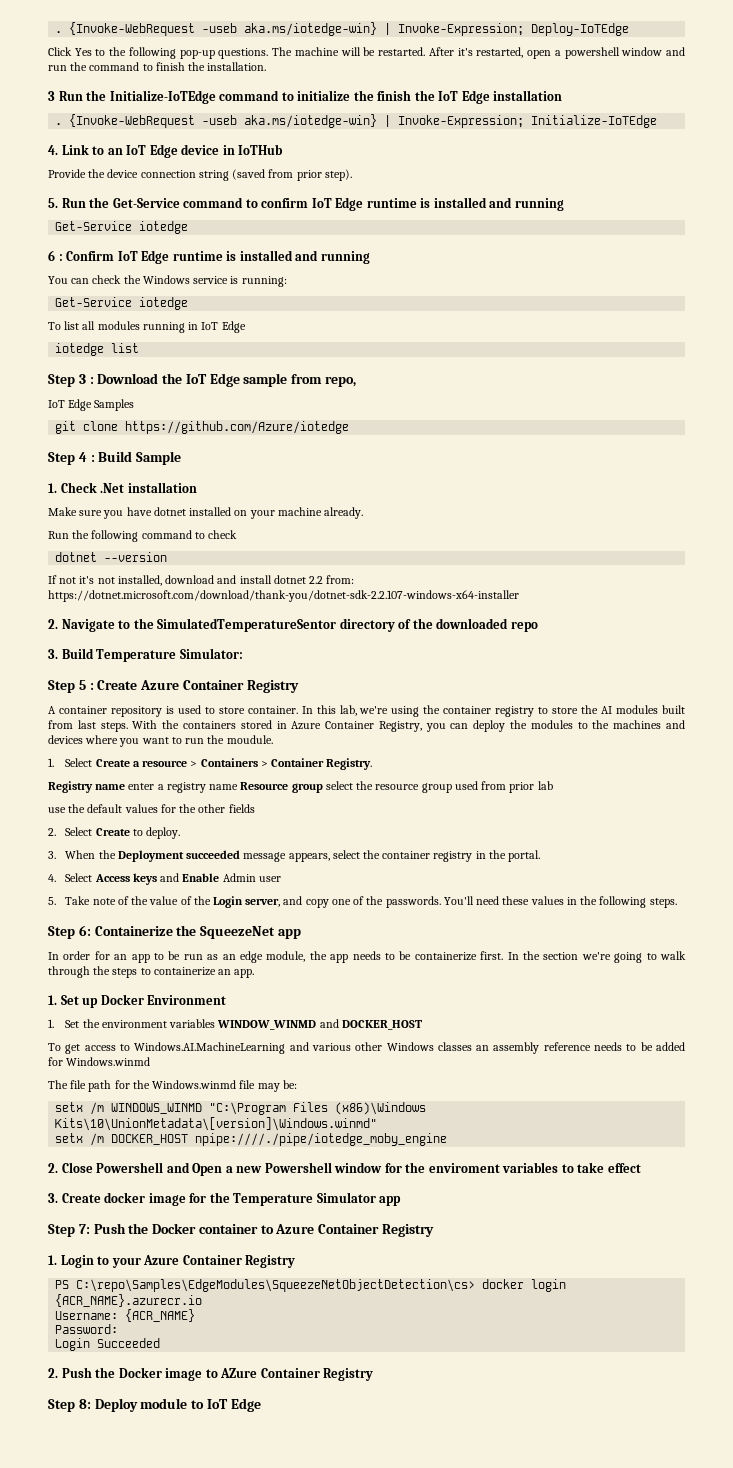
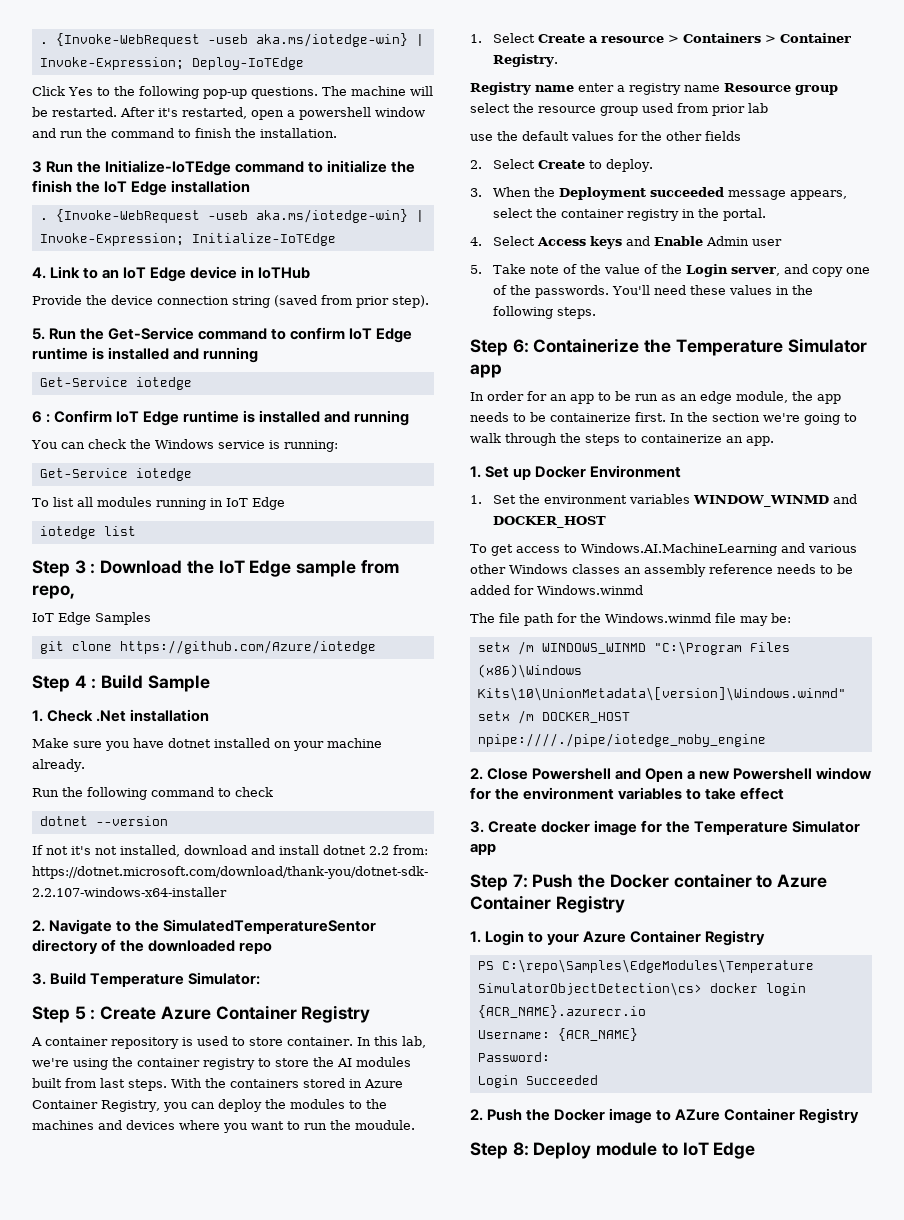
[200,926,276,939] SqueezeNet -> [675,338,867,356] Temperature Simulator
[428,1163,500,1173] enviroment -> [523,787,615,800] environment
[76,1279,476,1292] C:\repo\Samples\EdgeModules\SqueezeNetObjectDetection\cs> -> [501,959,814,973] [477,982,702,996] C:\repo\Samples\EdgeModules\Temperature SimulatorObjectDetection\cs>

